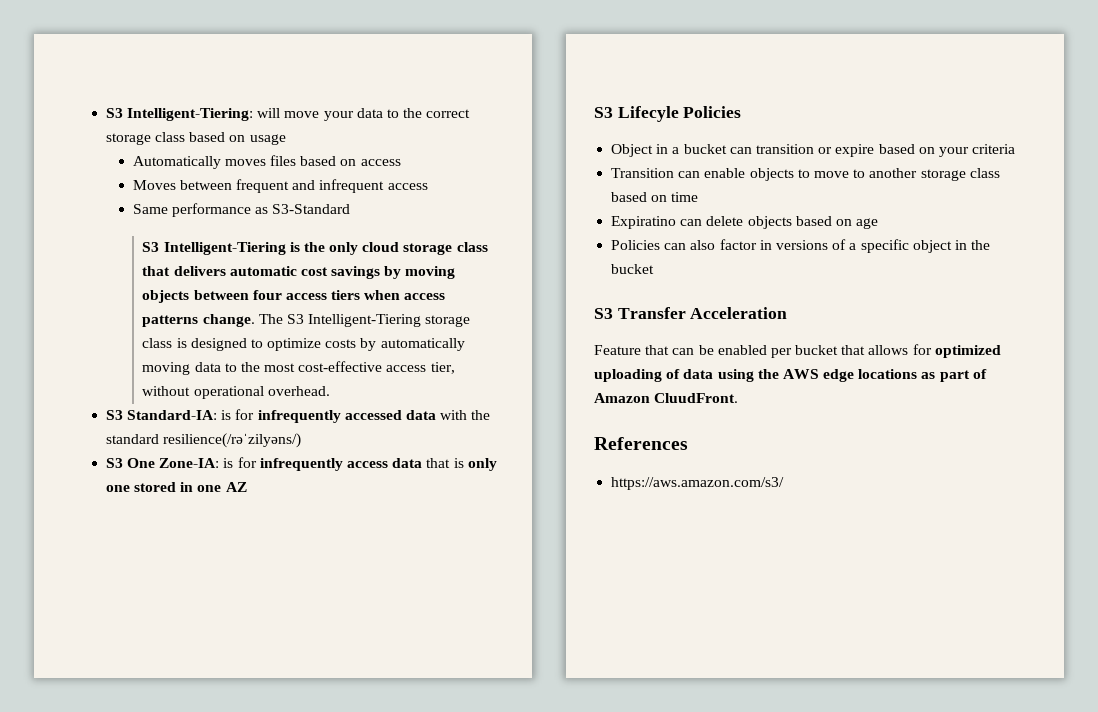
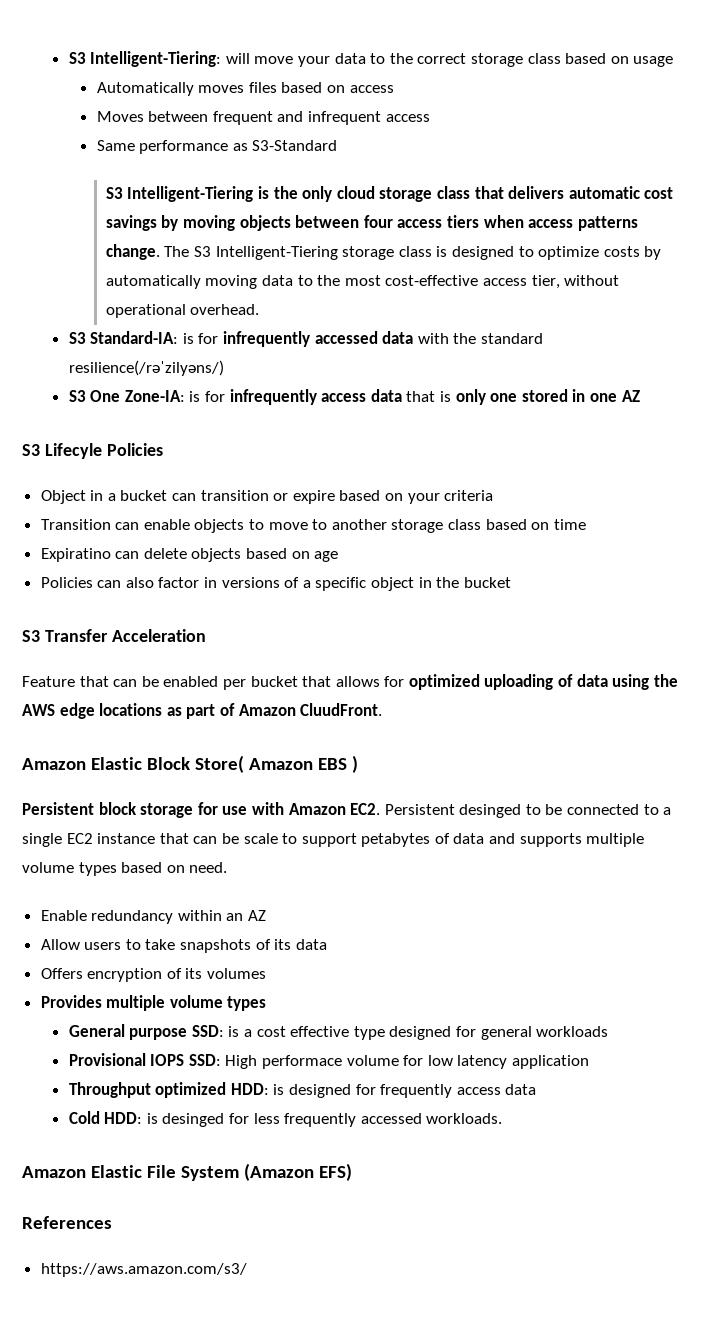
(739, 398) none -> [22,755,358,773] [22,802,672,818] [22,833,645,847] [22,862,228,876] [40,910,267,924] [40,939,327,953] [40,968,267,982] [40,995,267,1011] [68,1024,609,1040] [68,1053,589,1069] [68,1082,537,1098] [68,1111,503,1127] [22,1163,352,1181] // Amazon Elastic Block Store( Amazon EBS ) // Persistent block storage for use with Amazon EC2. Persistent desinged to be connected to a single EC2 instance that can be scale to support petabytes of data and supports multiple volume types based on need. // Enable redundancy within an AZ // Allow users to take snapshots of its data // Offers encryption of its volumes // Provides multiple volume types // General purpose SSD: is a cost effective type designed for general workloads // Provisional IOPS SSD: High performace volume for low latency application // Throughput optimized HDD: is designed for frequently access data // Cold HDD: is desinged for less frequently accessed workloads. // Amazon Elastic File System (Amazon EFS)

